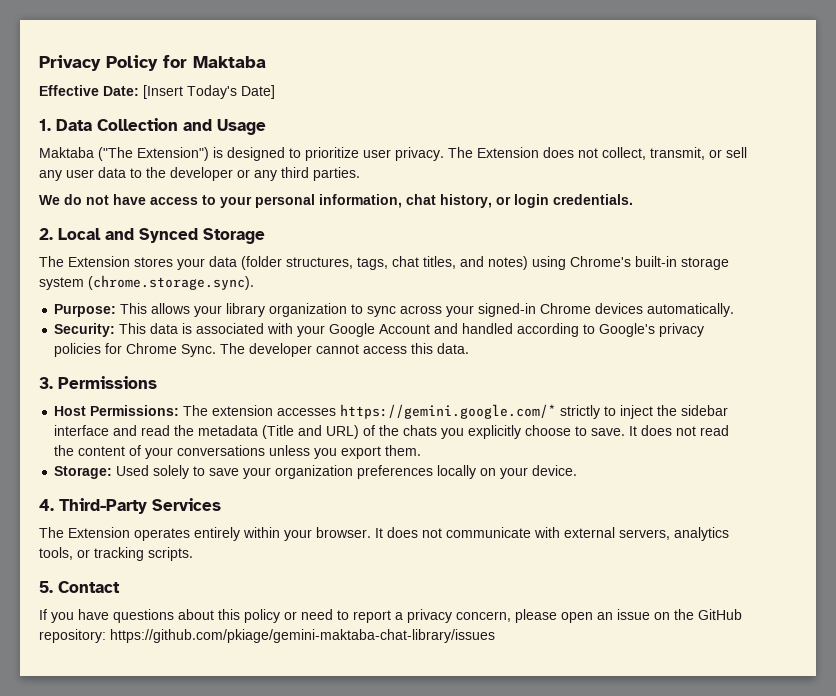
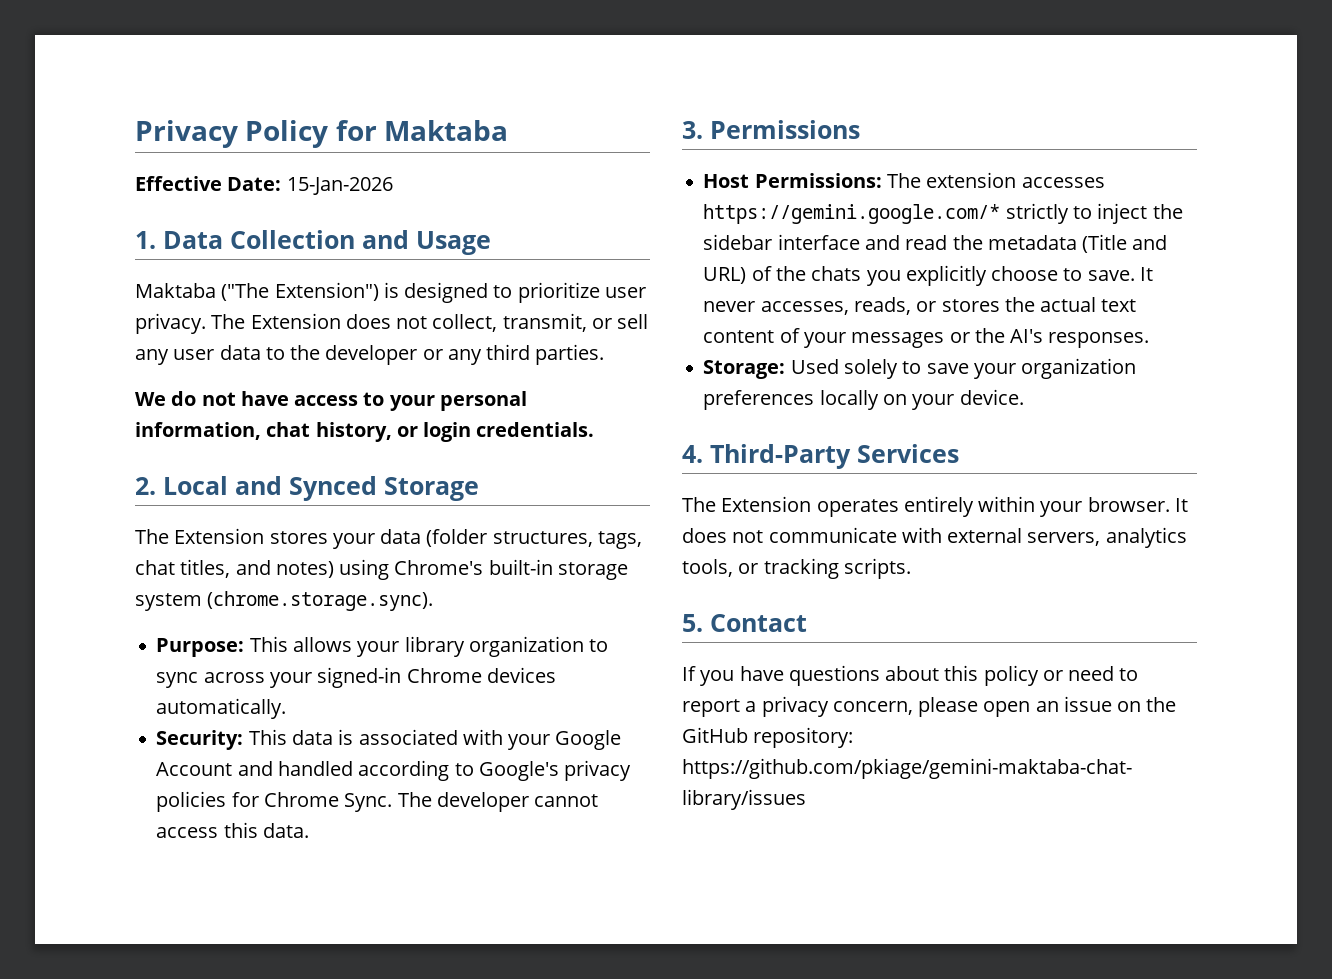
[143,85,275,99] [Insert Today's Date] -> [286,177,393,195] 15-Jan-2026
[641,425,730,436] [54,445,422,459] does not read the content of your conversations unless you export them. -> [703,297,1137,315] [703,328,1150,348] never accesses, reads, or stores the actual text content of your messages or the AI's responses.

